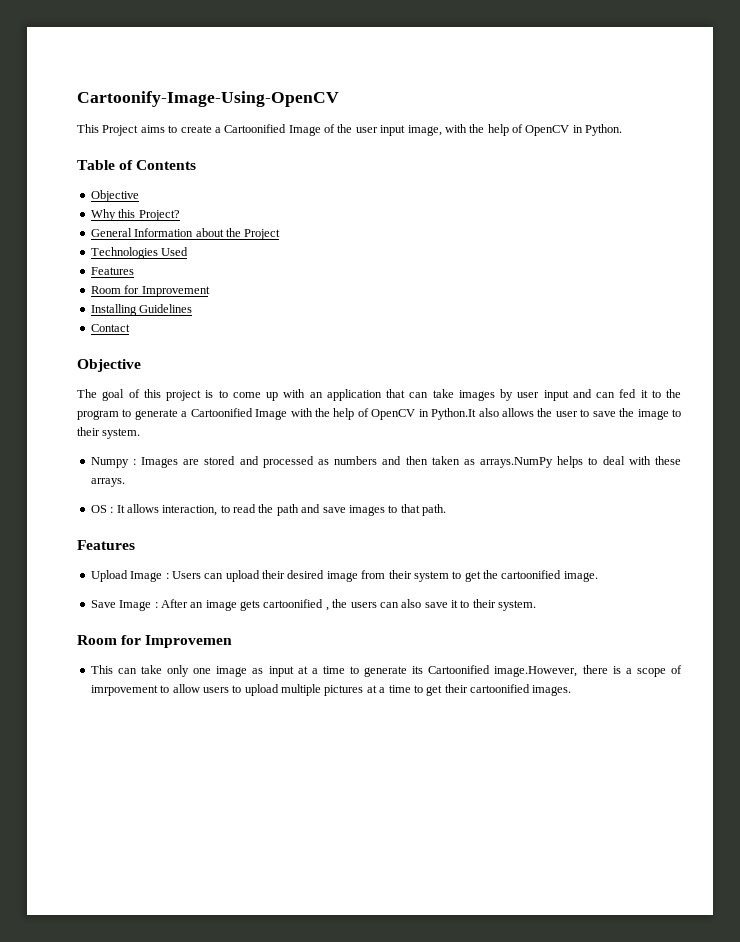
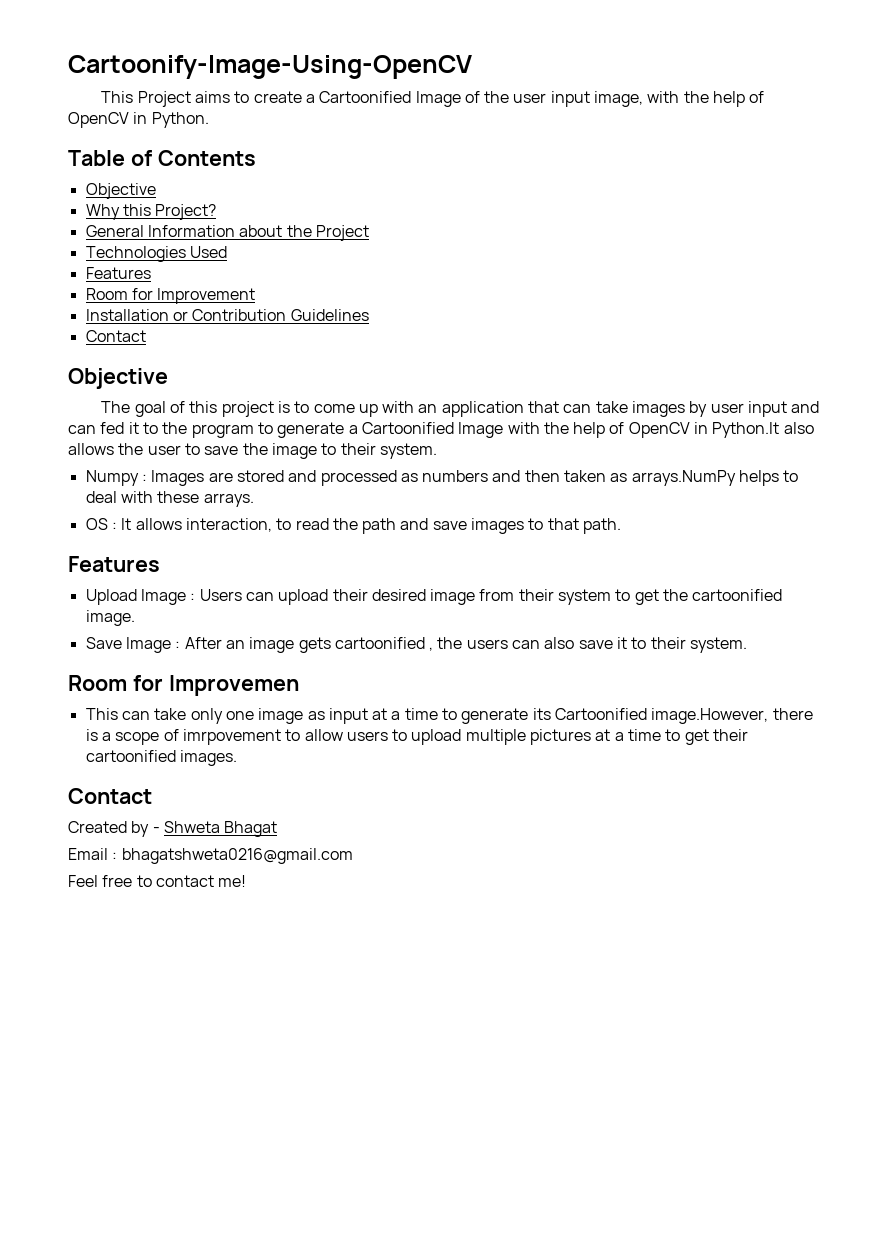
[90,304,137,316] Installing -> [85,309,287,321] Installation or Contribution
(572, 690) none -> [68,788,152,804] [68,821,278,837] [68,848,353,864] [68,875,247,887] // Contact // Created by - Shweta Bhagat // Email : bhagatshweta0216@gmail.com // Feel free to contact me!

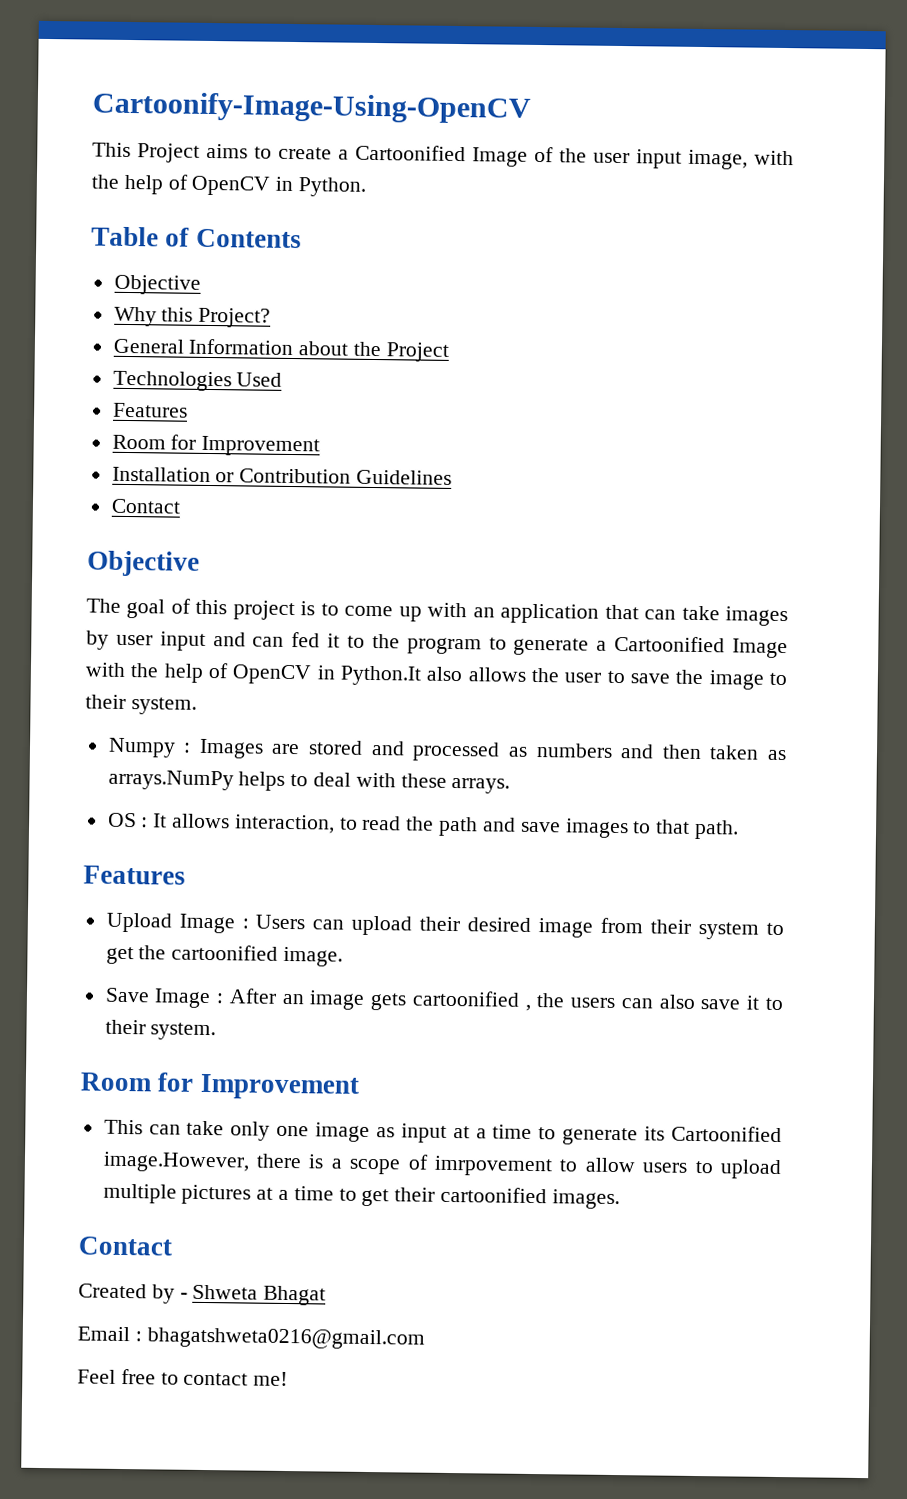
[168,675,299,696] Improvemen -> [199,1073,360,1100] Improvement

